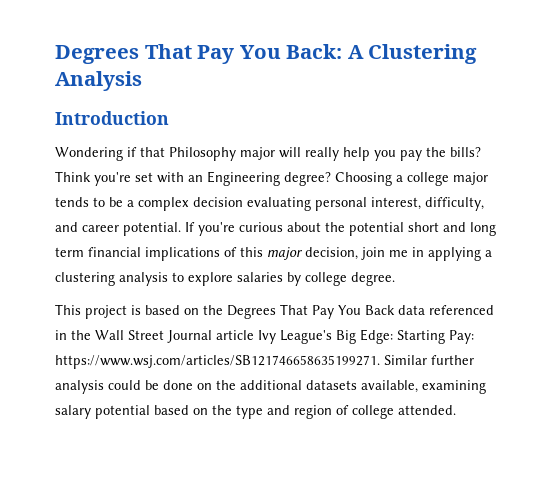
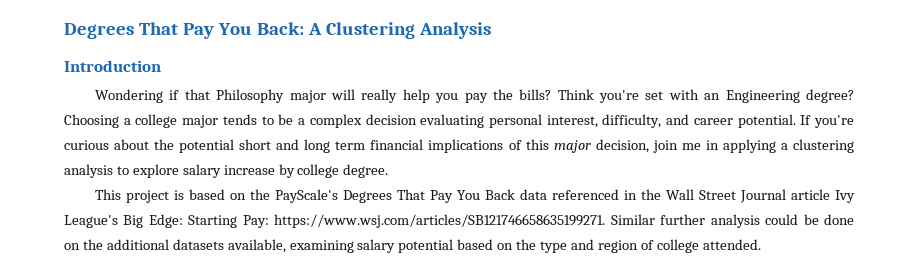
[237,272,283,282] salaries -> [182,164,275,178] salary increase
(223, 310) none -> [275,189,339,203] PayScale's

